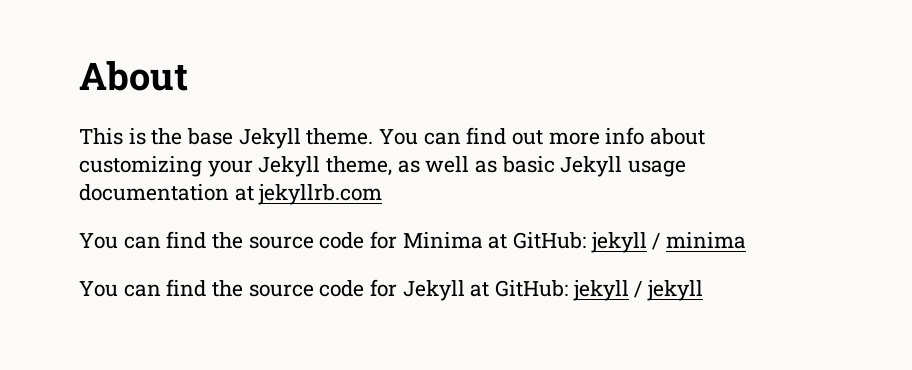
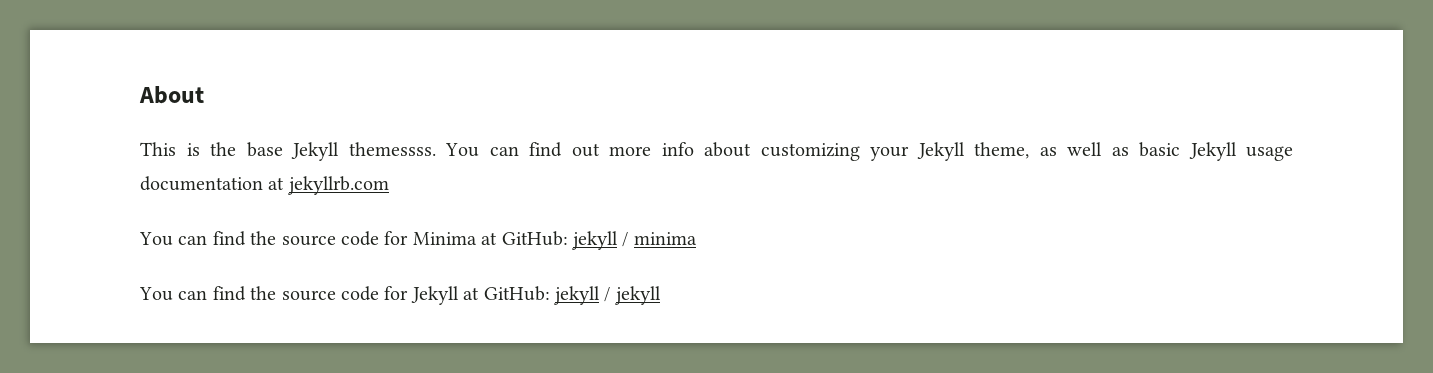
[306,128,374,145] theme. -> [348,142,436,156] themessss.

